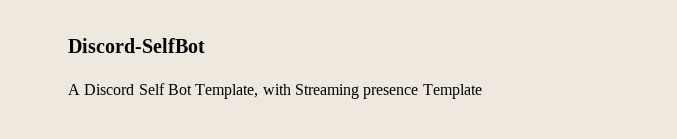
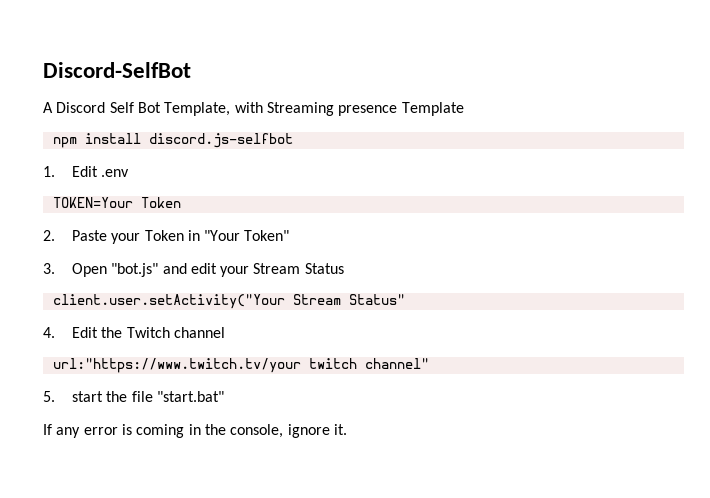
(482, 91) none -> [52,133,293,148] [43,166,130,177] [52,197,181,208] [43,230,290,244] [43,263,344,277] [52,294,405,309] [43,327,225,338] [52,358,429,373] [43,391,224,402] [43,424,347,438] // npm install discord.js-selfbot // 1. Edit .env // TOKEN=Your Token // 2. Paste your Token in "Your Token" // 3. Open "bot.js" and edit your Stream Status // client.user.setActivity("Your Stream Status" // 4. Edit the Twitch channel // url:"https://www.twitch.tv/your twitch channel" // 5. start the file "start.bat" // If any error is coming in the console, ignore it.

